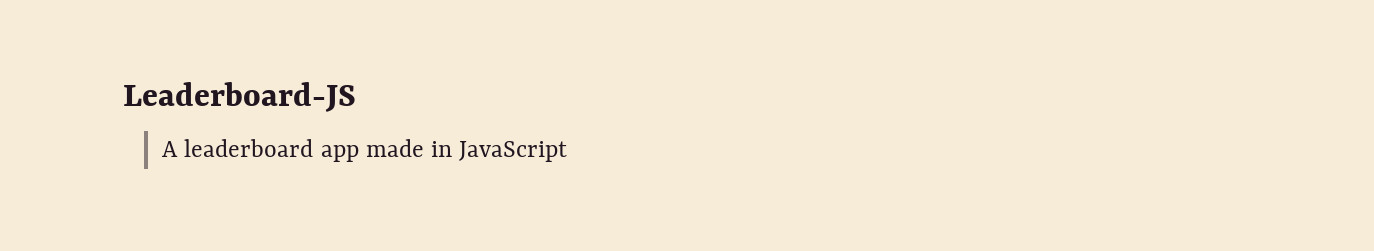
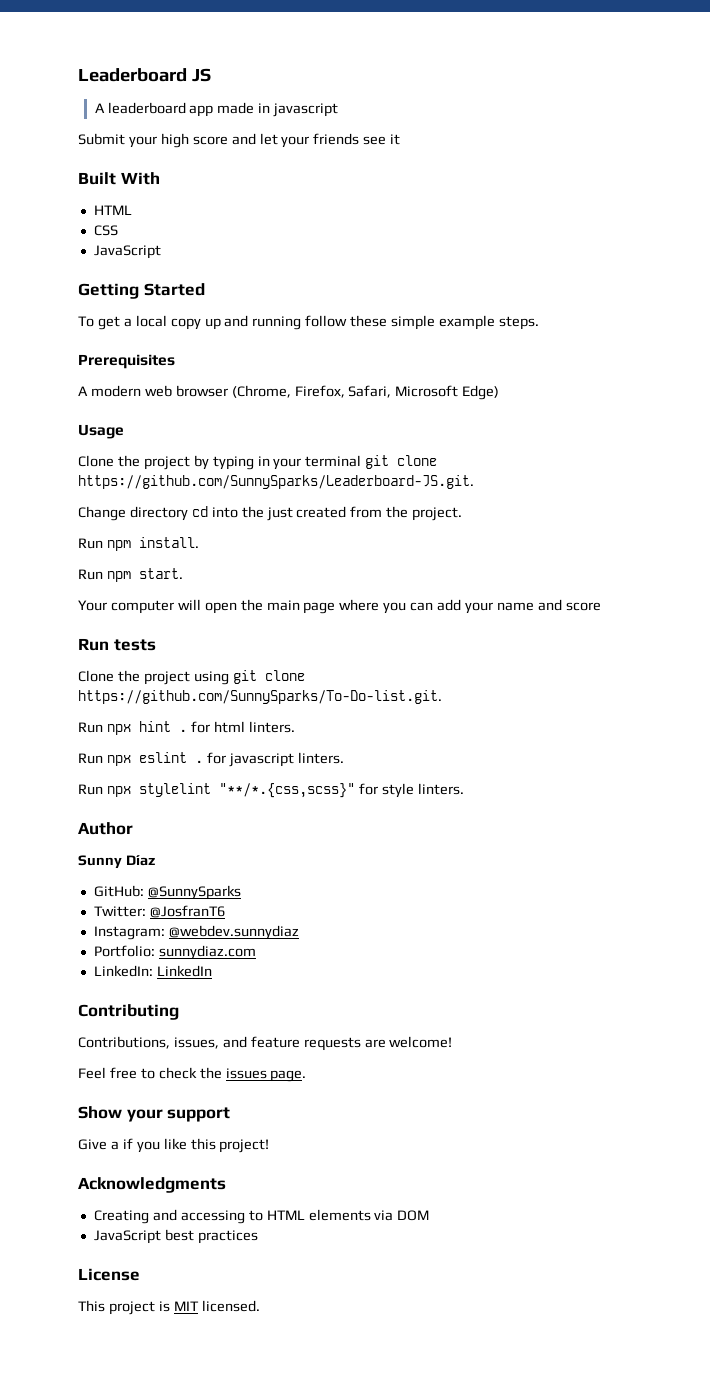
[123,82,356,112] Leaderboard-JS -> [78,68,211,82] Leaderboard JS
[459,141,568,162] JavaScript -> [273,103,339,117] [78,133,401,148] [78,172,160,185] [93,205,132,215] [93,225,118,236] [93,245,161,259] [78,283,205,299] [78,315,539,330] [78,354,175,369] [78,385,500,400] [78,424,124,439] [78,455,438,470] [78,475,474,489] [78,506,463,521] [78,537,199,551] [78,568,183,582] [78,599,601,614] [78,638,156,651] [78,670,305,685] [78,690,442,704] [78,721,295,735] [78,752,344,767] [78,783,464,798] [78,822,133,835] [78,855,155,869] [93,885,241,900] [93,905,225,918] [93,925,299,940] [93,945,256,960] [93,965,212,977] [78,1004,179,1020] [78,1036,453,1051] [78,1067,307,1082] [78,1106,231,1122] [78,1138,270,1153] [78,1177,226,1193] [93,1209,430,1224] [93,1229,258,1244] [78,1268,140,1281] [78,1300,260,1315] javascript // Submit your high score and let your friends see it // Built With // HTML // CSS // JavaScript // Getting Started // To get a local copy up and running follow these simple example steps. // Prerequisites // A modern web browser (Chrome, Firefox, Safari, Microsoft Edge) // Usage // Clone the project by typing in your terminal git clone https://github.com/SunnySparks/Leaderboard-JS.git. // Change directory cd into the just created from the project. // Run npm install. // Run npm start. // Your computer will open the main page where you can add your name and score // Run tests // Clone the project using git clone https://github.com/SunnySparks/To-Do-list.git. // Run npx hint . for html linters. // Run npx eslint . for javascript linters. // Run npx stylelint "**/*.{css,scss}" for style linters. // Author // Sunny Díaz // GitHub: @SunnySparks // Twitter: @JosfranT6 // Instagram: @webdev.sunnydiaz // Portfolio: sunnydiaz.com // LinkedIn: LinkedIn // Contributing // Contributions, issues, and feature requests are welcome! // Feel free to check the issues page. // Show your support // Give a if you like this project! // Acknowledgments // Creating and accessing to HTML elements via DOM // JavaScript best practices // License // This project is MIT licensed.

